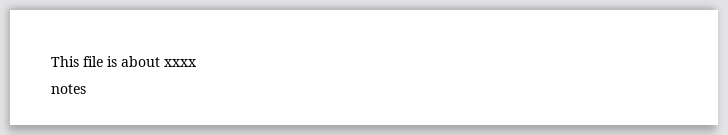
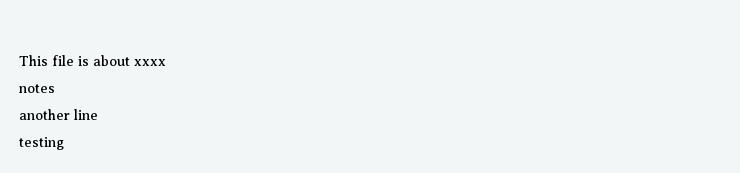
(86, 89) none -> [19,109,98,120] [19,137,64,150] // another line // testing

